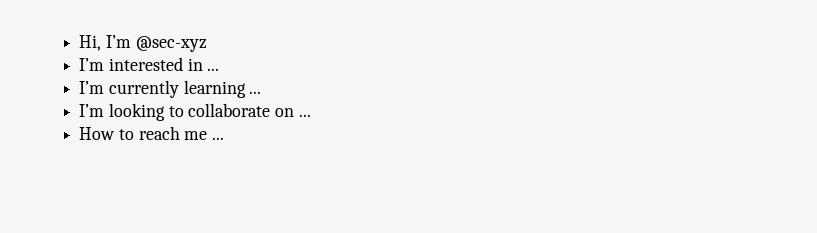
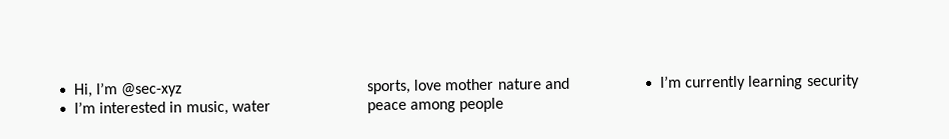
[207,68,220,71] [79,80,262,98] [79,103,311,121] [79,126,225,140] ... // I’m currently learning ... // I’m looking to collaborate on ... // How to reach me ... -> [185,100,271,116] [367,77,570,95] [367,97,505,114] [660,74,860,91] music, water sports, love mother nature and peace among people // I’m currently learning security

